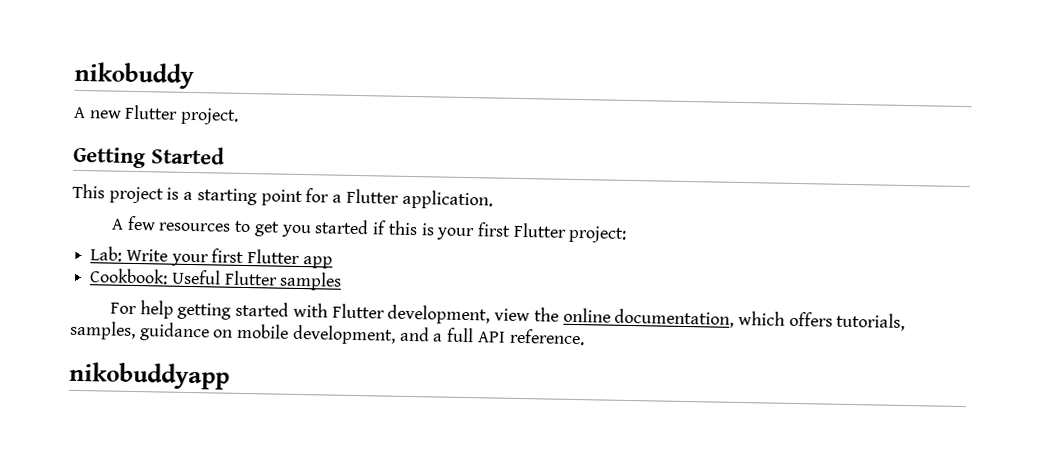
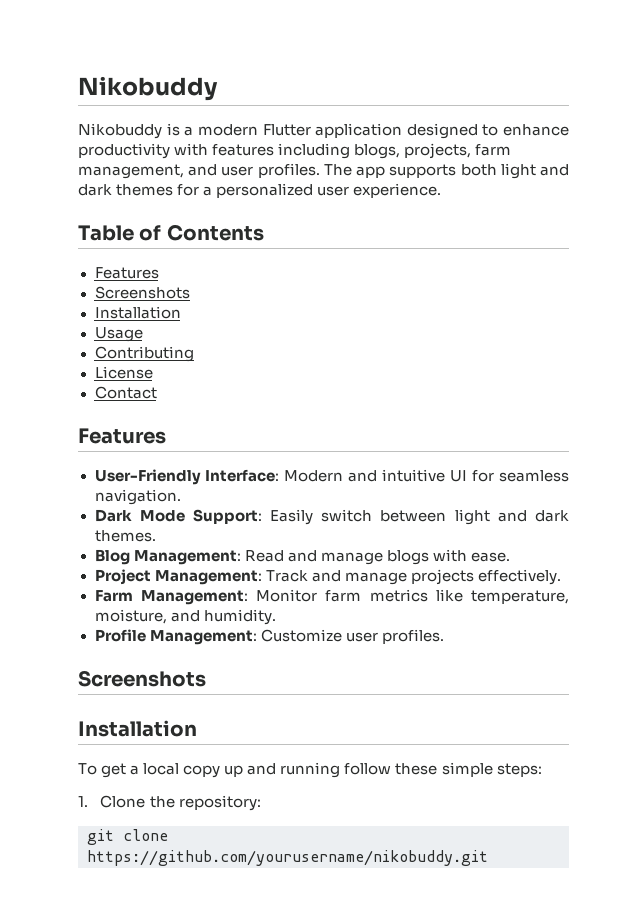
[74,61,194,90] [73,104,240,125] [73,146,225,169] [72,183,493,210] [110,215,628,243] [90,246,333,269] [89,268,343,291] [109,300,906,331] [69,320,585,346] [69,361,230,390] nikobuddy // A new Flutter project. // Getting Started // This project is a starting point for a Flutter application. // A few resources to get you started if this is your first Flutter project: // Lab: Write your first Flutter app // Cookbook: Useful Flutter samples // For help getting started with Flutter development, view the online documentation, which offers tutorials, samples, guidance on mobile development, and a full API reference. // nikobuddyapp -> [78,76,218,101] [78,123,569,139] [78,143,512,159] [78,163,569,179] [78,183,442,198] [78,224,264,241] [94,267,159,279] [94,286,190,299] [94,306,181,319] [94,327,143,342] [94,346,194,362] [94,366,153,379] [94,386,157,399] [78,428,166,444] [94,469,570,485] [94,489,181,505] [94,509,569,525] [94,530,156,542] [94,549,510,565] [94,569,561,585] [94,589,569,605] [94,609,276,625] [94,629,444,645] [78,670,206,687] [78,720,197,737] [78,762,542,778] [78,795,261,811] [87,829,168,845] [87,850,488,866] Nikobuddy // Nikobuddy is a modern Flutter application designed to enhance productivity with features including blogs, projects, farm management, and user profiles. The app supports both light and dark themes for a personalized user experience. // Table of Contents // Features // Screenshots // Installation // Usage // Contributing // License // Contact // Features // User-Friendly Interface: Modern and intuitive UI for seamless navigation. // Dark Mode Support: Easily switch between light and dark themes. // Blog Management: Read and manage blogs with ease. // Project Management: Track and manage projects effectively. // Farm Management: Monitor farm metrics like temperature, moisture, and humidity. // Profile Management: Customize user profiles. // Screenshots // Installation // To get a local copy up and running follow these simple steps: // 1. Clone the repository: // git clone https://github.com/yourusername/nikobuddy.git

